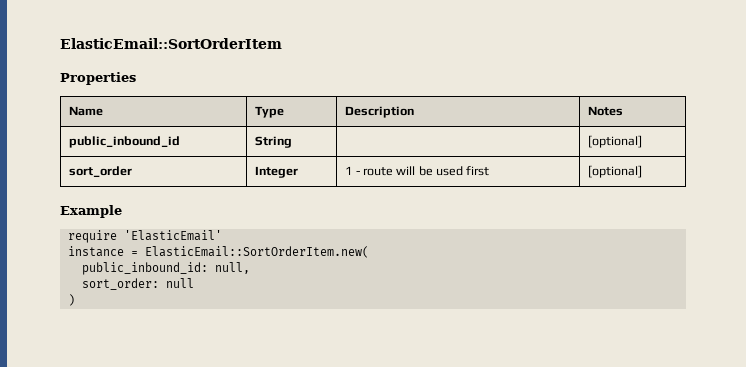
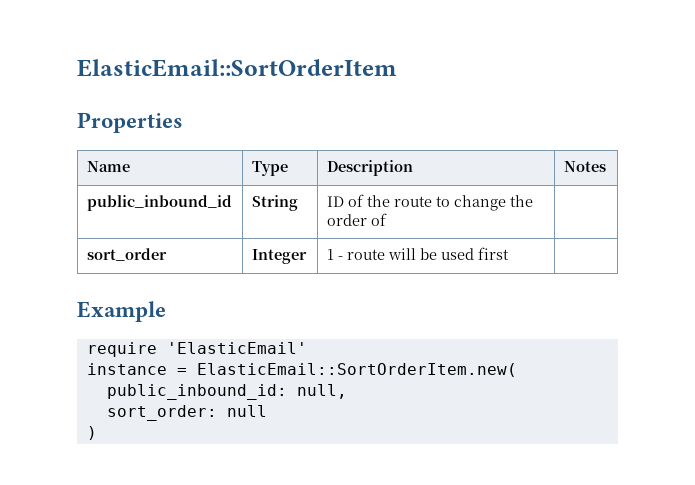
[588,135,643,148] | [optional] -> [326,194,533,211] [326,213,387,226] ID of the route to change the order of |
[588,165,643,178] [optional] -> (509, 253) none

